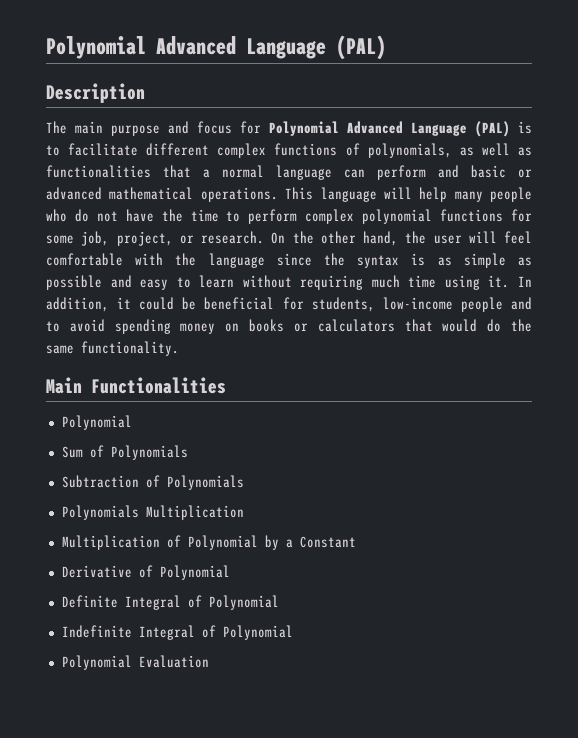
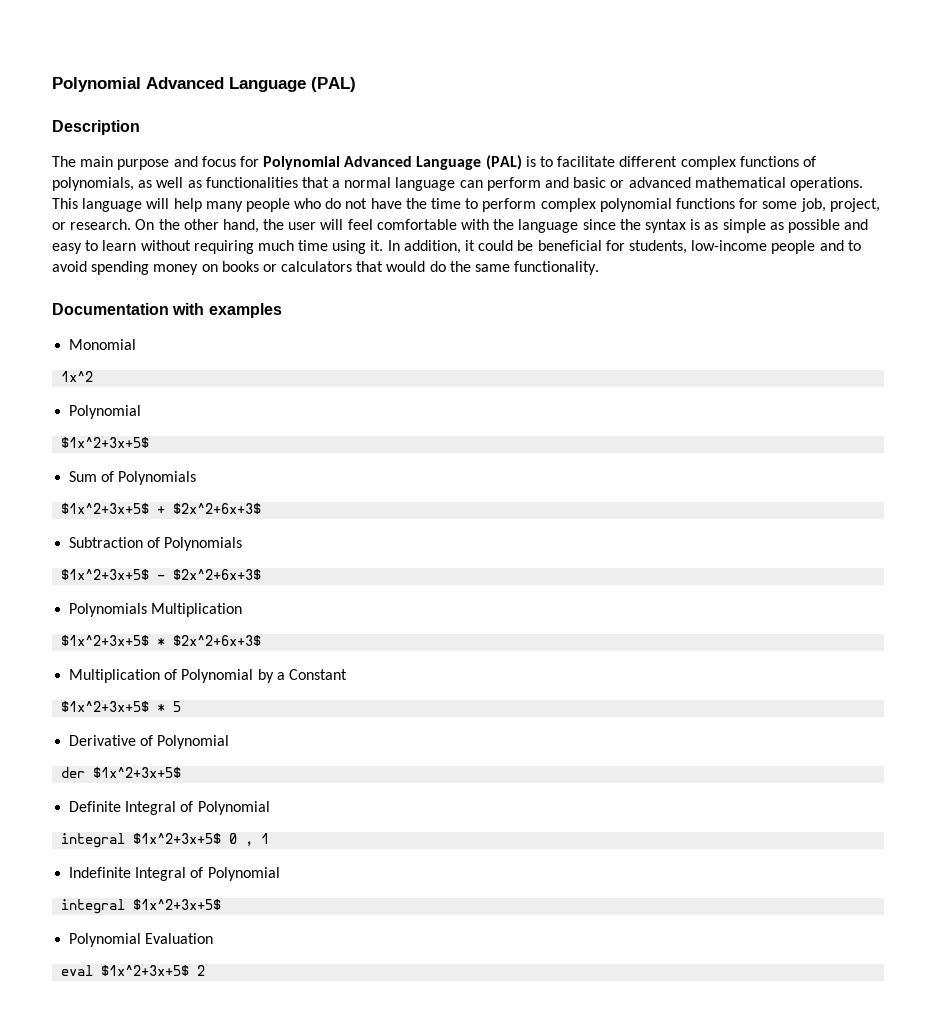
[46,377,226,394] [61,415,132,430] Main Functionalities // Polynomial -> [52,303,282,318] [69,339,137,350] [61,371,94,382] [69,405,142,419] [61,437,150,448] Documentation with examples // Monomial // 1x^2 // Polynomial // $1x^2+3x+5$
(188, 452) none -> [61,503,262,514] // $1x^2+3x+5$ + $2x^2+6x+3$
(244, 482) none -> [61,569,262,580] // $1x^2+3x+5$ - $2x^2+6x+3$
(244, 512) none -> [61,635,262,646] // $1x^2+3x+5$ * $2x^2+6x+3$
(356, 542) none -> [61,701,182,712] // $1x^2+3x+5$ * 5
(230, 572) none -> [61,767,182,778] // der $1x^2+3x+5$
(279, 602) none -> [61,833,270,848] // integral $1x^2+3x+5$ 0 , 1
(293, 632) none -> [61,899,222,914] // integral $1x^2+3x+5$
(209, 661) none -> [61,965,206,976] // eval $1x^2+3x+5$ 2

